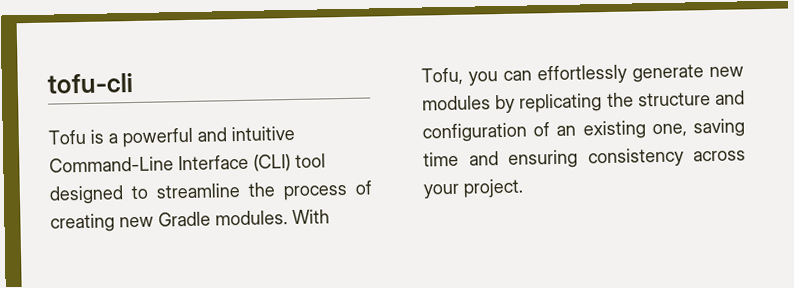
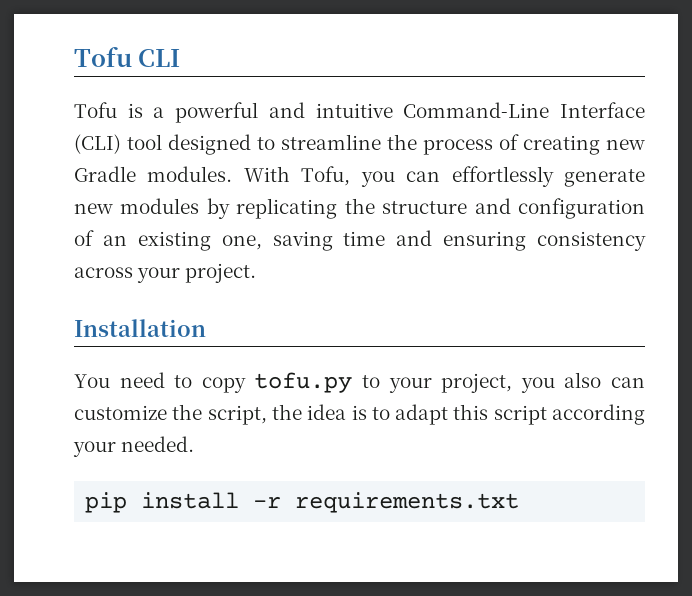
[47,73,133,94] tofu-cli -> [74,46,181,67] Tofu CLI
(524, 188) none -> [74,319,206,337] [74,372,646,393] [74,404,646,425] [73,436,195,457] [85,492,520,513] // Installation // You need to copy tofu.py to your project, you also can customize the script, the idea is to adapt this script according your needed. // pip install -r requirements.txt

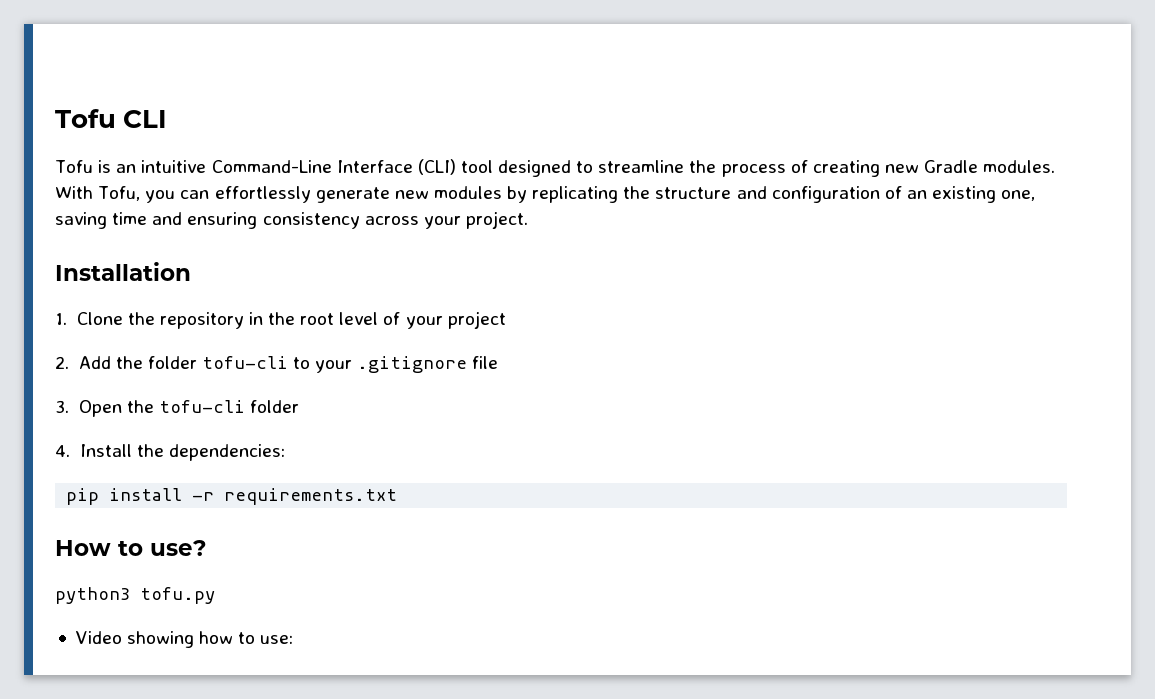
[153,102,305,123] a powerful and -> [116,164,137,173] an
[74,372,646,393] [74,404,646,425] [73,436,195,457] [85,492,520,513] You need to copy tofu.py to your project, you also can customize the script, the idea is to adapt this script according your needed. // pip install -r requirements.txt -> [55,311,506,329] [55,356,499,373] [55,400,299,417] [55,444,285,461] [66,488,398,505] [55,540,207,556] [55,587,215,604] [75,631,294,648] 1. Clone the repository in the root level of your project // 2. Add the folder tofu-cli to your .gitignore file // 3. Open the tofu-cli folder // 4. Install the dependencies: // pip install -r requirements.txt // How to use? // python3 tofu.py // Video showing how to use:

